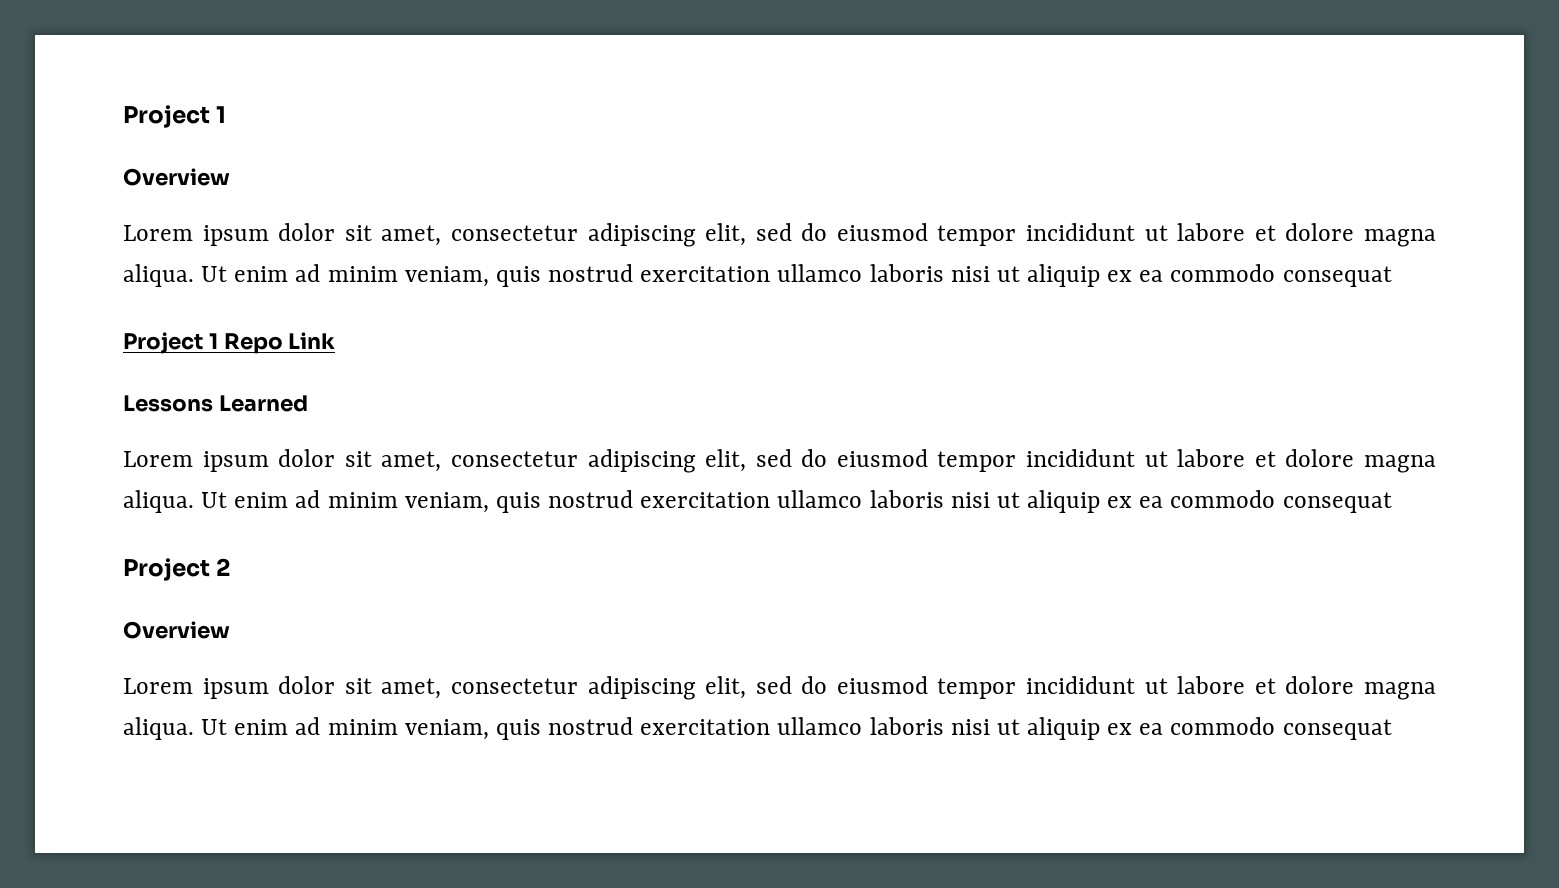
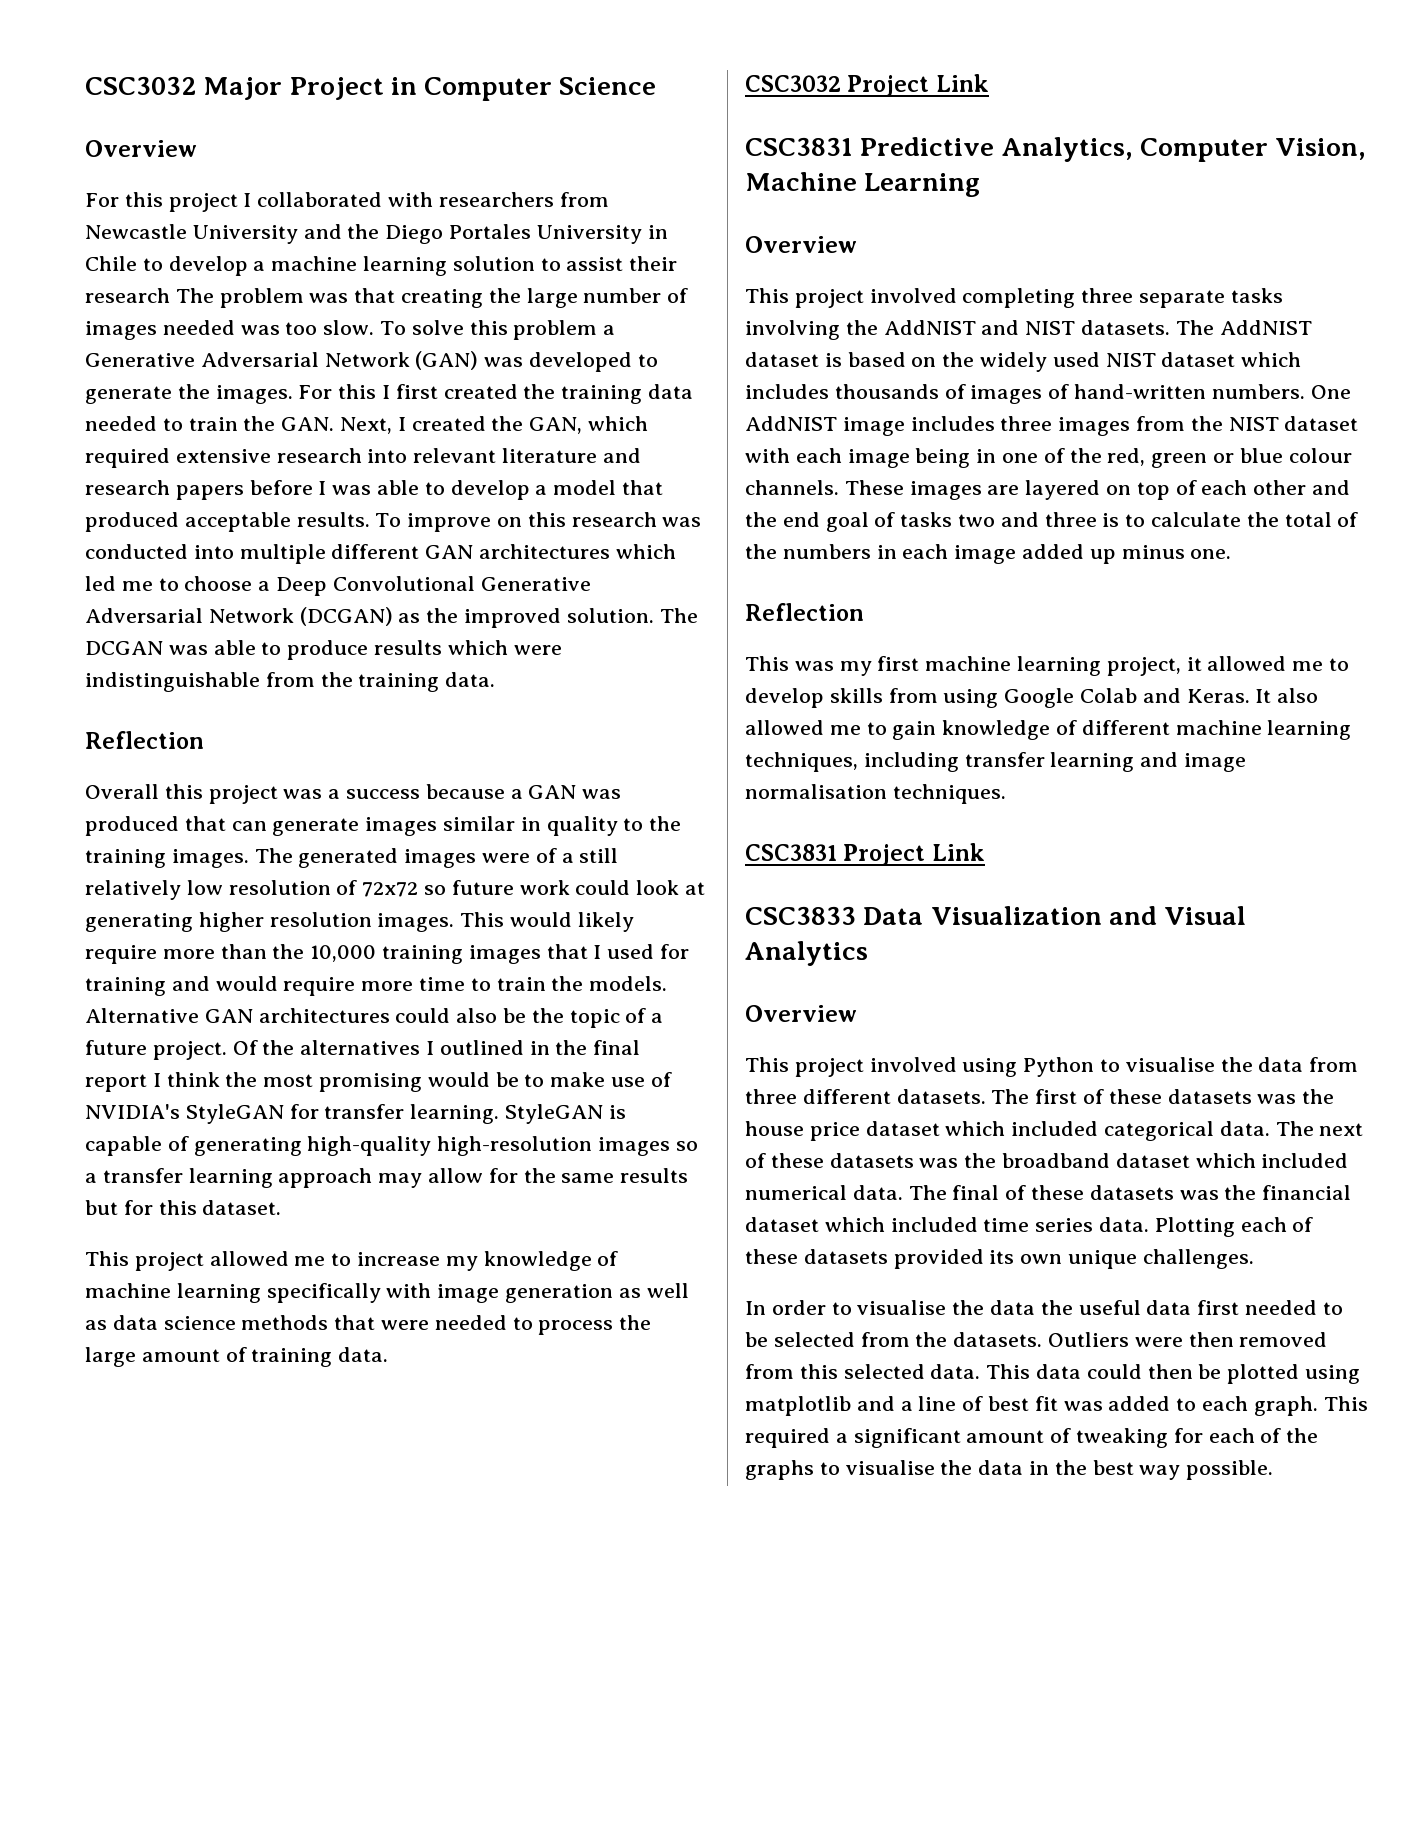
[123,105,227,128] [123,168,230,186] [123,223,1436,247] [123,264,1392,287] [123,332,336,354] [123,395,308,412] [123,449,1436,473] [123,490,1392,513] [123,558,232,581] [123,621,230,639] [123,676,1436,700] [123,717,1392,740] Project 1 // Overview // Lorem ipsum dolor sit amet, consectetur adipiscing elit, sed do eiusmod tempor incididunt ut labore et dolore magna aliqua. Ut enim ad minim veniam, quis nostrud exercitation ullamco laboris nisi ut aliquip ex ea commodo consequat // Project 1 Repo Link // Lessons Learned // Lorem ipsum dolor sit amet, consectetur adipiscing elit, sed do eiusmod tempor incididunt ut labore et dolore magna aliqua. Ut enim ad minim veniam, quis nostrud exercitation ullamco laboris nisi ut aliquip ex ea commodo consequat // Project 2 // Overview // Lorem ipsum dolor sit amet, consectetur adipiscing elit, sed do eiusmod tempor incididunt ut labore et dolore magna aliqua. Ut enim ad minim veniam, quis nostrud exercitation ullamco laboris nisi ut aliquip ex ea commodo consequat -> [85,76,657,101] [85,140,197,157] [85,192,609,212] [85,224,668,244] [85,256,678,276] [85,288,689,308] [85,320,616,340] [85,351,658,372] [85,384,694,404] [85,416,649,434] [85,448,641,468] [85,480,664,500] [85,512,702,532] [85,544,676,564] [85,576,591,596] [85,607,698,628] [85,640,562,660] [85,672,496,692] [85,731,204,749] [85,784,622,804] [85,816,682,836] [85,848,619,868] [85,880,706,900] [85,912,634,932] [85,944,690,964] [85,976,668,996] [85,1008,664,1028] [85,1040,641,1060] [85,1072,672,1092] [85,1104,626,1124] [85,1136,698,1156] [85,1168,689,1188] [85,1200,282,1215] [85,1251,619,1271] [85,1283,689,1303] [85,1315,652,1335] [85,1347,389,1367] [745,74,989,97] [745,137,1367,162] [745,172,981,197] [745,236,857,253] [745,288,1283,308] [745,320,1312,340] [745,352,1302,372] [745,384,1351,404] [745,416,1359,436] [745,448,1352,468] [745,480,1351,500] [745,512,1359,532] [745,544,1232,564] [745,603,864,621] [745,656,1350,676] [745,688,1319,708] [745,720,1352,740] [745,752,1247,772] [745,784,1006,804] [745,843,985,866] [745,906,1247,925] [745,941,868,966] [745,1005,857,1022] [745,1057,1359,1077] [745,1089,1335,1104] [745,1121,1364,1141] [745,1153,1349,1168] [745,1185,1352,1200] [745,1217,1314,1237] [745,1249,1254,1269] [745,1300,1343,1315] [745,1332,1328,1347] [745,1364,1361,1384] [745,1396,1368,1416] [745,1428,1319,1448] [745,1460,1274,1480] CSC3032 Major Project in Computer Science // Overview // For this project I collaborated with researchers from Newcastle University and the Diego Portales University in Chile to develop a machine learning solution to assist their research The problem was that creating the large number of images needed was too slow. To solve this problem a Generative Adversarial Network (GAN) was developed to generate the images. For this I first created the training data needed to train the GAN. Next, I created the GAN, which required extensive research into relevant literature and research papers before I was able to develop a model that produced acceptable results. To improve on this research was conducted into multiple different GAN architectures which led me to choose a Deep Convolutional Generative Adversarial Network (DCGAN) as the improved solution. The DCGAN was able to produce results which were indistinguishable from the training data. // Reflection // Overall this project was a success because a GAN was produced that can generate images similar in quality to the training images. The generated images were of a still relatively low resolution of 72x72 so future work could look at generating higher resolution images. This would likely require more than the 10,000 training images that I used for training and would require more time to train the models. Alternative GAN architectures could also be the topic of a future project. Of the alternatives I outlined in the final report I think the most promising would be to make use of NVIDIA's StyleGAN for transfer learning. StyleGAN is capable of generating high-quality high-resolution images so a transfer learning approach may allow for the same results but for this dataset. // This project allowed me to increase my knowledge of machine learning specifically with image generation as well as data science methods that were needed to process the large amount of training data. // CSC3032 Project Link // CSC3831 Predictive Analytics, Computer Vision, Machine Learning // Overview // This project involved completing three separate tasks involving the AddNIST and NIST datasets. The AddNIST dataset is based on the widely used NIST dataset which includes thousands of images of hand-written numbers. One AddNIST image includes three images from the NIST dataset with each image being in one of the red, green or blue colour channels. These images are layered on top of each other and the end goal of tasks two and three is to calculate the total of the numbers in each image added up minus one. // Reflection // This was my first machine learning project, it allowed me to develop skills from using Google Colab and Keras. It also allowed me to gain knowledge of different machine learning techniques, including transfer learning and image normalisation techniques. // CSC3831 Project Link // CSC3833 Data Visualization and Visual Analytics // Overview // This project involved using Python to visualise the data from three different datasets. The first of these datasets was the house price dataset which included categorical data. The next of these datasets was the broadband dataset which included numerical data. The final of these datasets was the financial dataset which included time series data. Plotting each of these datasets provided its own unique challenges. // In order to visualise the data the useful data first needed to be selected from the datasets. Outliers were then removed from this selected data. This data could then be plotted using matplotlib and a line of best fit was added to each graph. This required a significant amount of tweaking for each of the graphs to visualise the data in the best way possible.

